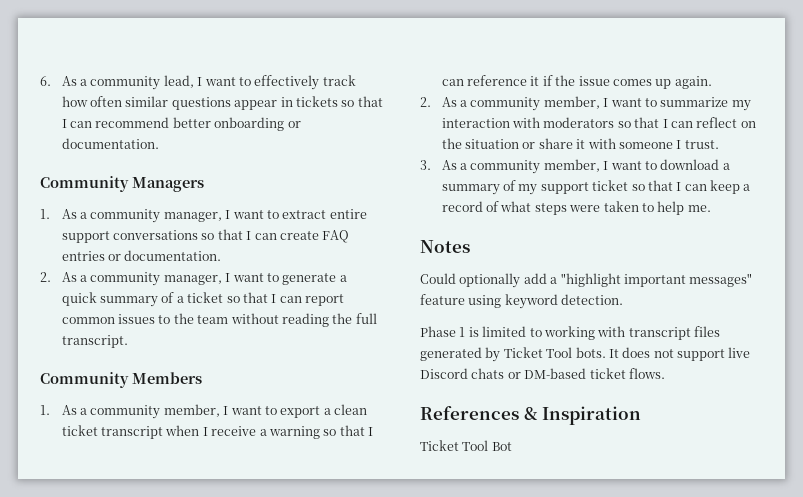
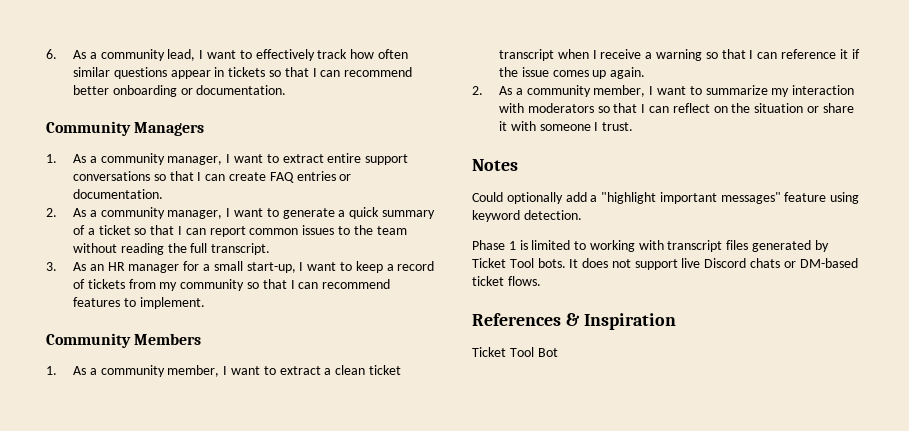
(128, 341) none -> [46,261,435,273] [73,279,391,291] [73,297,205,309] // 3. As an HR manager for a small start-up, I want to keep a record of tickets from my community so that I can recommend features to implement.
[280,406,321,418] export -> [279,366,321,375] extract
[420,159,730,174] [441,180,751,195] [441,201,711,215] // 3. As a community member, I want to download a summary of my support ticket so that I can keep a record of what steps were taken to help me. -> (634, 126) none

